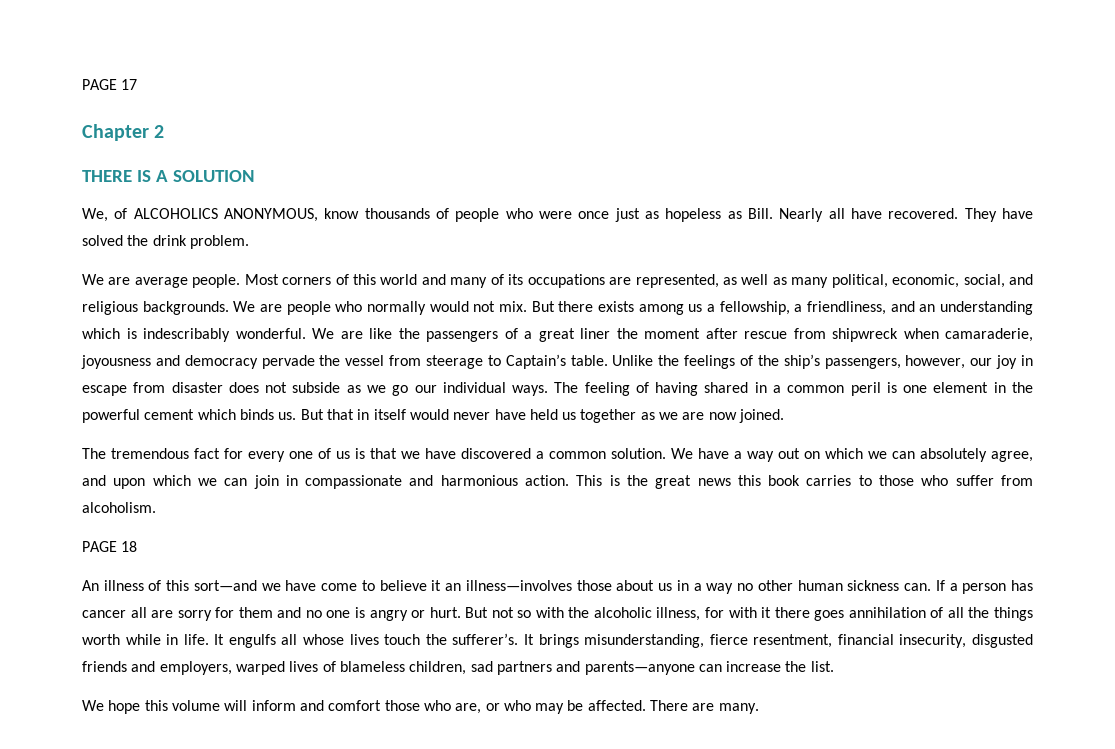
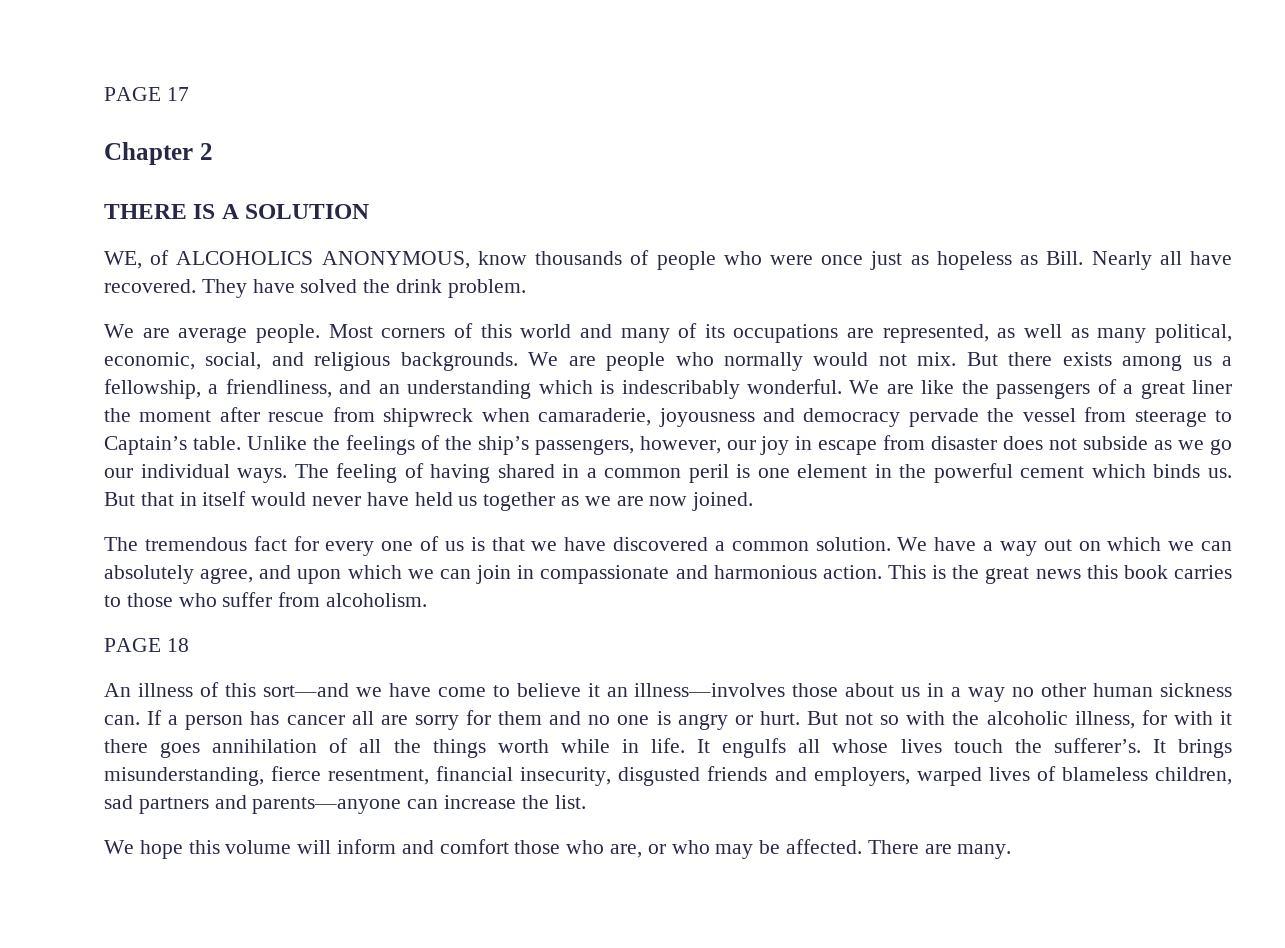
[82,208,108,222] We, -> [104,251,142,269] WE,

